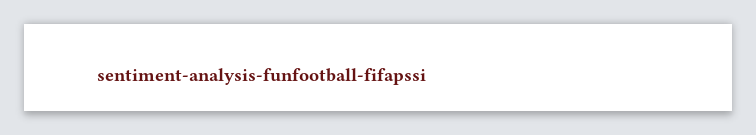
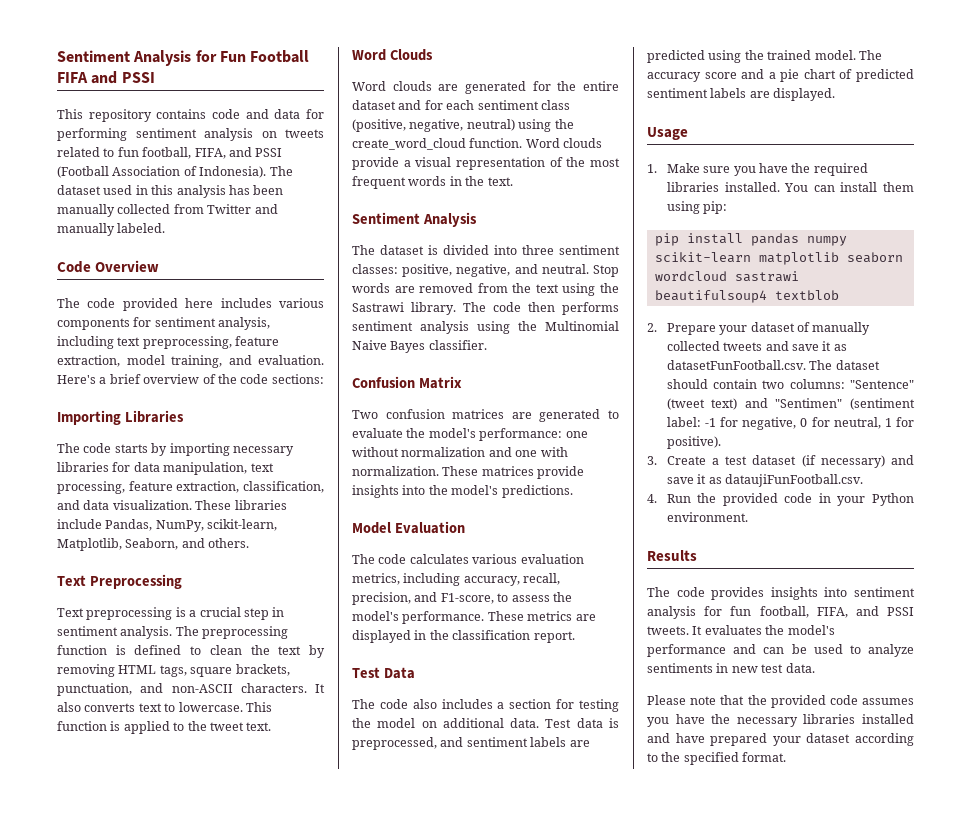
[97,68,426,85] sentiment-analysis-funfootball-fifapssi -> [57,50,310,66] [57,71,155,84] [57,109,324,122] [57,128,324,141] [57,147,283,159] [57,166,293,178] [57,185,284,198] [57,204,278,217] [57,223,166,236] [57,260,160,273] [57,298,324,311] [57,317,271,330] [57,336,280,349] [57,355,324,368] [57,374,324,384] [57,410,184,425] [57,443,294,456] [57,462,274,475] [57,481,324,494] [57,500,287,510] [57,519,278,532] [57,538,250,551] [57,574,182,589] [57,607,285,620] [57,626,289,639] [57,645,326,658] [57,664,290,677] [57,683,325,696] [57,702,272,712] [57,721,272,734] [352,49,433,61] [352,81,619,94] [352,100,570,110] [352,119,574,132] [352,138,603,150] [352,157,620,170] [352,176,513,189] [352,212,477,227] [352,245,620,255] [352,264,619,277] [352,283,619,296] [352,302,619,315] [352,321,619,334] [352,340,487,353] [352,376,462,389] [352,409,619,422] [352,428,588,441] [352,447,568,457] [352,466,585,479] [352,485,573,498] [352,521,465,534] [352,554,584,564] [352,573,561,586] [352,592,572,605] [352,611,596,624] [352,630,575,643] [352,667,415,679] [352,699,619,712] [352,718,619,728] [352,737,590,750] [647,50,882,63] [647,69,914,82] [647,88,836,101] [647,127,688,140] [647,163,868,176] [666,182,914,192] [666,201,728,214] [654,233,847,246] [654,252,903,265] [654,271,799,282] [654,290,839,303] [647,322,871,335] [666,341,847,351] [666,360,880,370] [666,379,914,389] [666,398,915,410] [666,417,914,430] [666,436,721,449] [647,455,914,468] [666,474,864,487] [647,493,914,506] [666,512,748,522] [647,550,697,561] [647,587,915,600] [647,606,914,619] [647,625,835,635] [647,644,914,657] [647,663,815,673] [647,695,914,708] [647,714,914,727] [647,733,914,746] [647,752,787,765] Sentiment Analysis for Fun Football FIFA and PSSI // This repository contains code and data for performing sentiment analysis on tweets related to fun football, FIFA, and PSSI (Football Association of Indonesia). The dataset used in this analysis has been manually collected from Twitter and manually labeled. // Code Overview // The code provided here includes various components for sentiment analysis, including text preprocessing, feature extraction, model training, and evaluation. Here's a brief overview of the code sections: // Importing Libraries // The code starts by importing necessary libraries for data manipulation, text processing, feature extraction, classification, and data visualization. These libraries include Pandas, NumPy, scikit-learn, Matplotlib, Seaborn, and others. // Text Preprocessing // Text preprocessing is a crucial step in sentiment analysis. The preprocessing function is defined to clean the text by removing HTML tags, square brackets, punctuation, and non-ASCII characters. It also converts text to lowercase. This function is applied to the tweet text. // Word Clouds // Word clouds are generated for the entire dataset and for each sentiment class (positive, negative, neutral) using the create_word_cloud function. Word clouds provide a visual representation of the most frequent words in the text. // Sentiment Analysis // The dataset is divided into three sentiment classes: positive, negative, and neutral. Stop words are removed from the text using the Sastrawi library. The code then performs sentiment analysis using the Multinomial Naive Bayes classifier. // Confusion Matrix // Two confusion matrices are generated to evaluate the model's performance: one without normalization and one with normalization. These matrices provide insights into the model's predictions. // Model Evaluation // The code calculates various evaluation metrics, including accuracy, recall, precision, and F1-score, to assess the model's performance. These metrics are displayed in the classification report. // Test Data // The code also includes a section for testing the model on additional data. Test data is preprocessed, and sentiment labels are predicted using the trained model. The accuracy score and a pie chart of predicted sentiment labels are displayed. // Usage // 1. Make sure you have the required libraries installed. You can install them using pip: // pip install pandas numpy scikit-learn matplotlib seaborn wordcloud sastrawi beautifulsoup4 textblob // 2. Prepare your dataset of manually collected tweets and save it as datasetFunFootball.csv. The dataset should contain two columns: "Sentence" (tweet text) and "Sentimen" (sentiment label: -1 for negative, 0 for neutral, 1 for positive). // 3. Create a test dataset (if necessary) and save it as dataujiFunFootball.csv. // 4. Run the provided code in your Python environment. // Results // The code provides insights into sentiment analysis for fun football, FIFA, and PSSI tweets. It evaluates the model's performance and can be used to analyze sentiments in new test data. // Please note that the provided code assumes you have the necessary libraries installed and have prepared your dataset according to the specified format.

